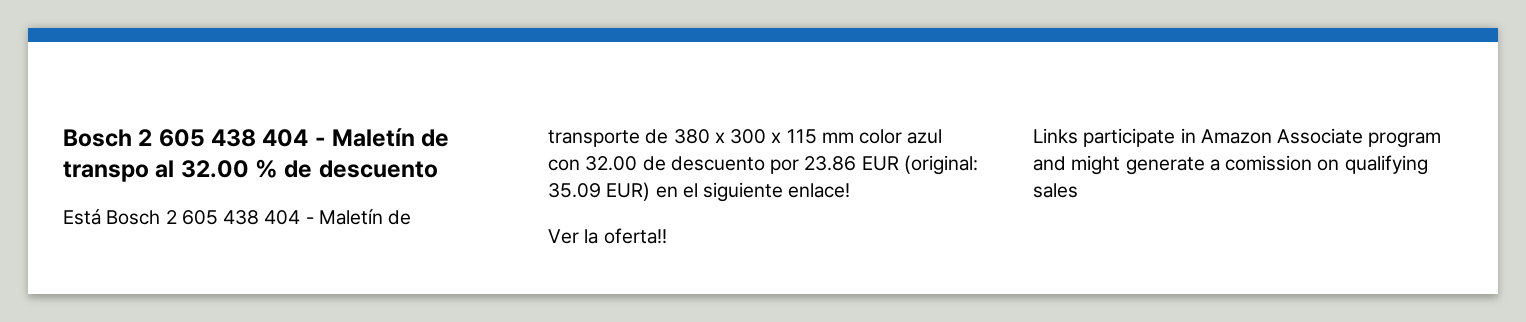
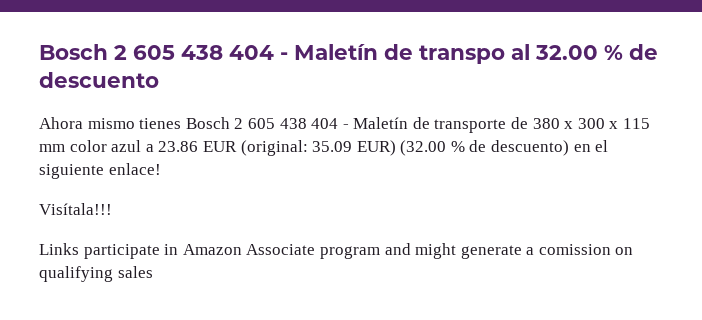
[63,209,101,225] Está -> [39,117,182,129] Ahora mismo tienes
[548,156,800,174] con 32.00 de descuento por -> [145,144,154,152] a
(651, 191) none -> [400,140,570,156] (32.00 % de descuento)
[548,228,667,244] Ver la oferta!! -> [39,203,112,215] Visítala!!!

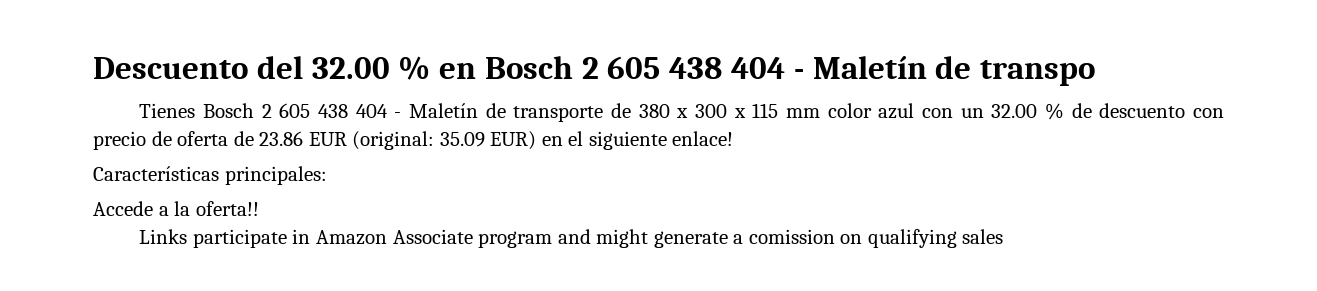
(39, 52) none -> [93,56,477,80] Descuento del 32.00 % en
[511,44,658,60] [39,72,159,88] [39,117,182,129] al 32.00 % de descuento // Ahora mismo tienes -> [139,103,196,118] // Tienes
[145,144,154,152] a -> [922,103,1225,120] [93,131,254,150] con un 32.00 % de descuento con precio de oferta de
[400,140,570,156] (32.00 % de descuento) -> (537, 140) none
[39,203,112,215] Visítala!!! -> [93,166,327,185] [93,201,259,216] Características principales: // Accede a la oferta!!

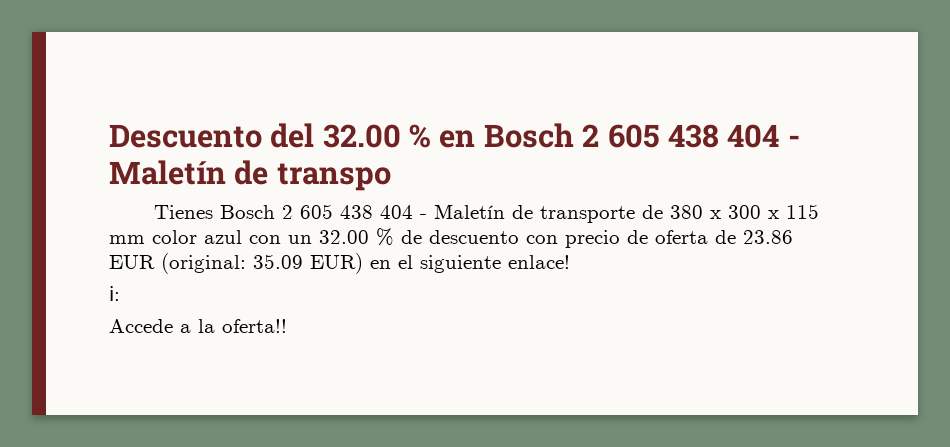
[93,166,327,185] Características principales: -> [109,286,120,301] ℹ:
[139,229,1004,248] // Links participate in Amazon Associate program and might generate a comission on qualifying sales -> (287, 326) none

